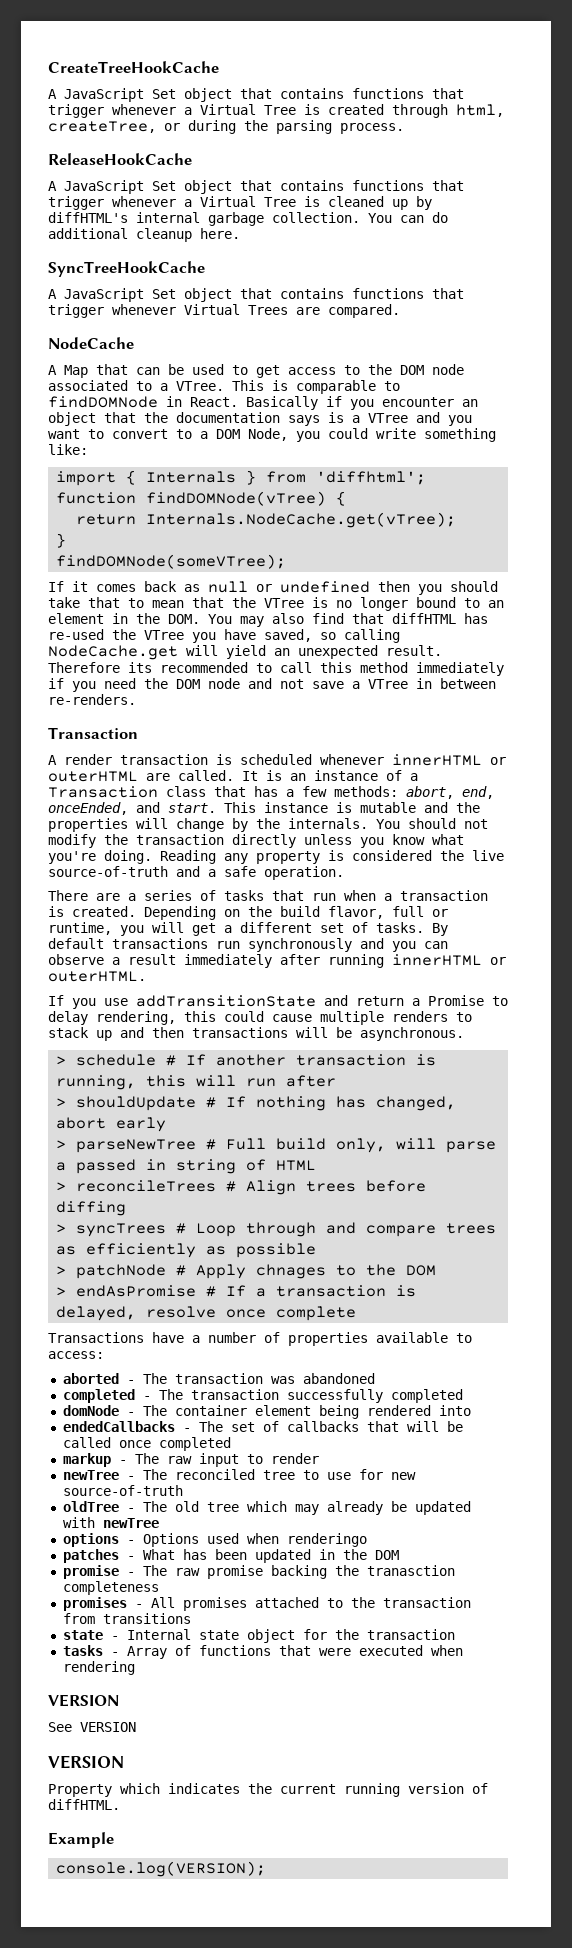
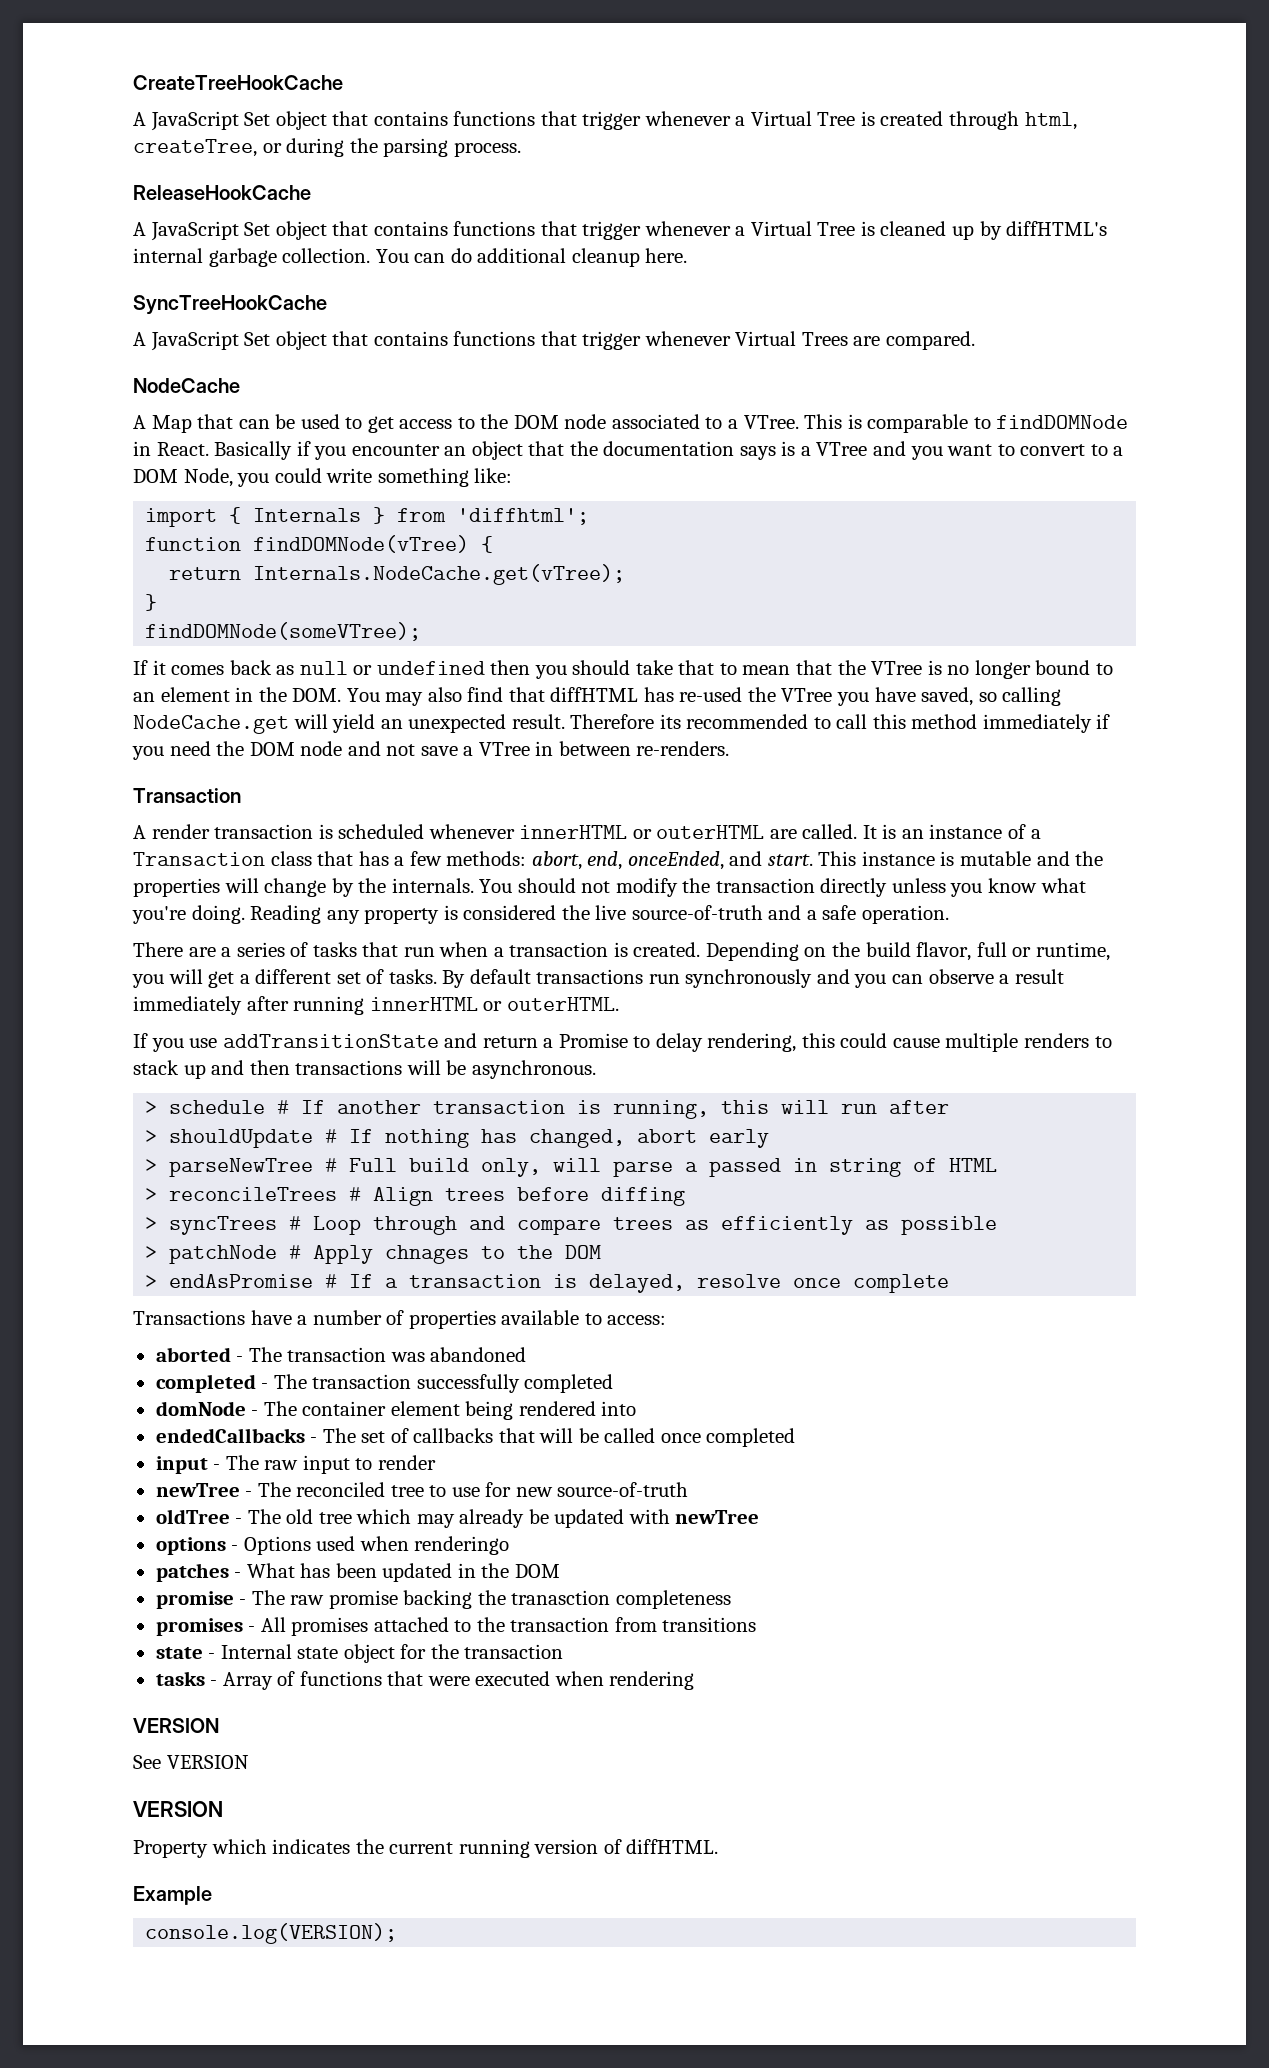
[62,1453,111,1467] markup -> [155,1456,208,1474] input

